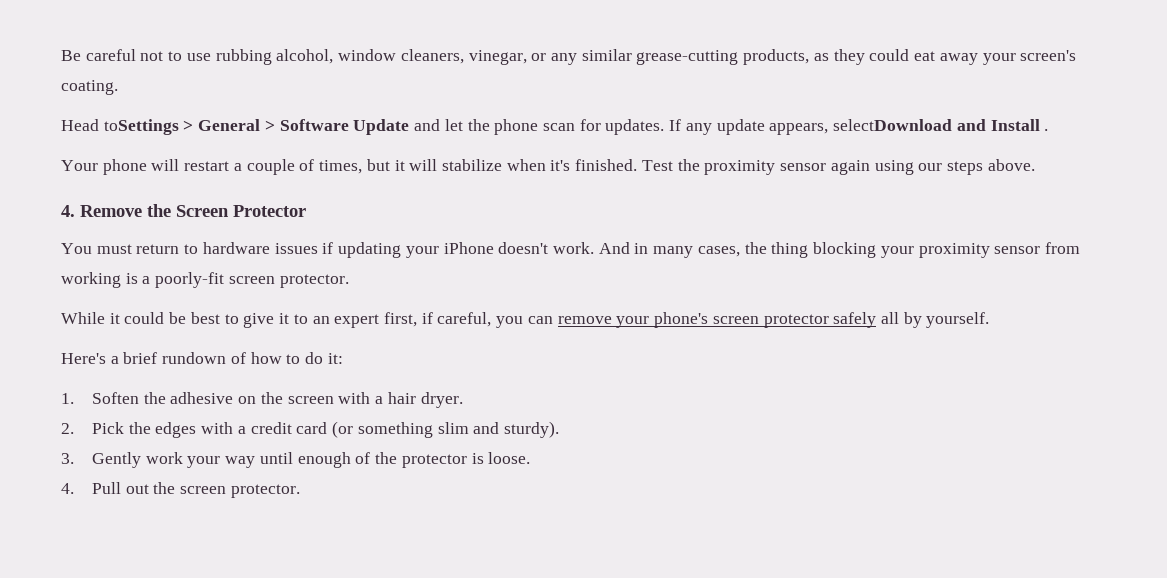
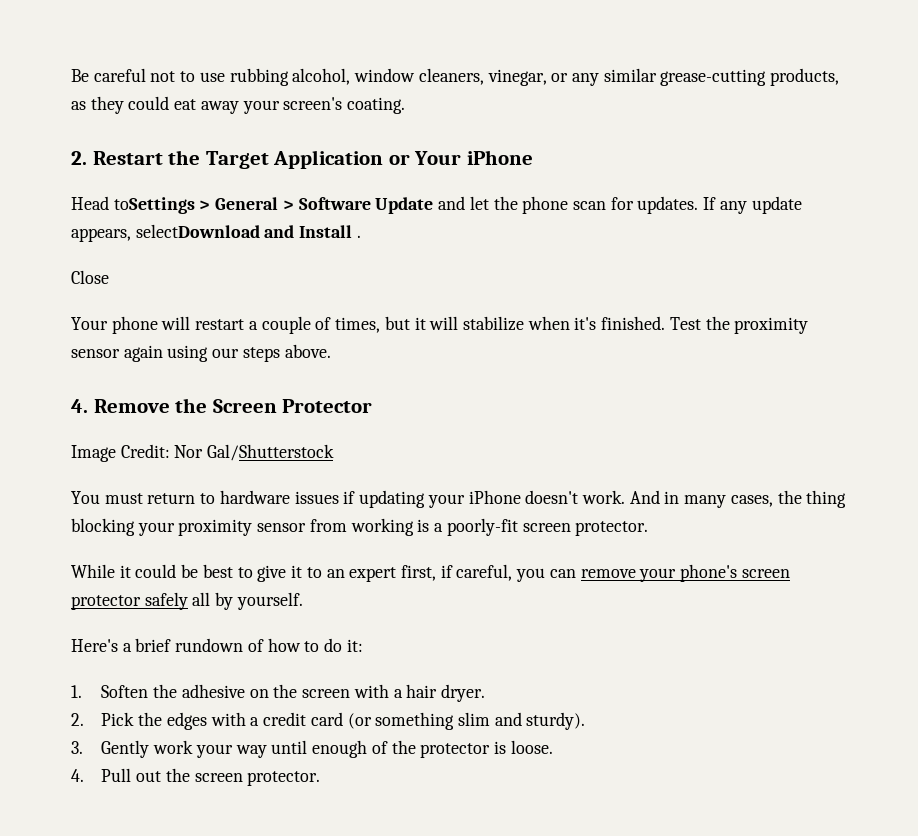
(118, 87) none -> [71,150,533,169] // 2. Restart the Target Application or Your iPhone
(1049, 130) none -> [71,270,109,284] // Close
(306, 211) none -> [71,444,335,462] // Image Credit: Nor Gal/Shutterstock

